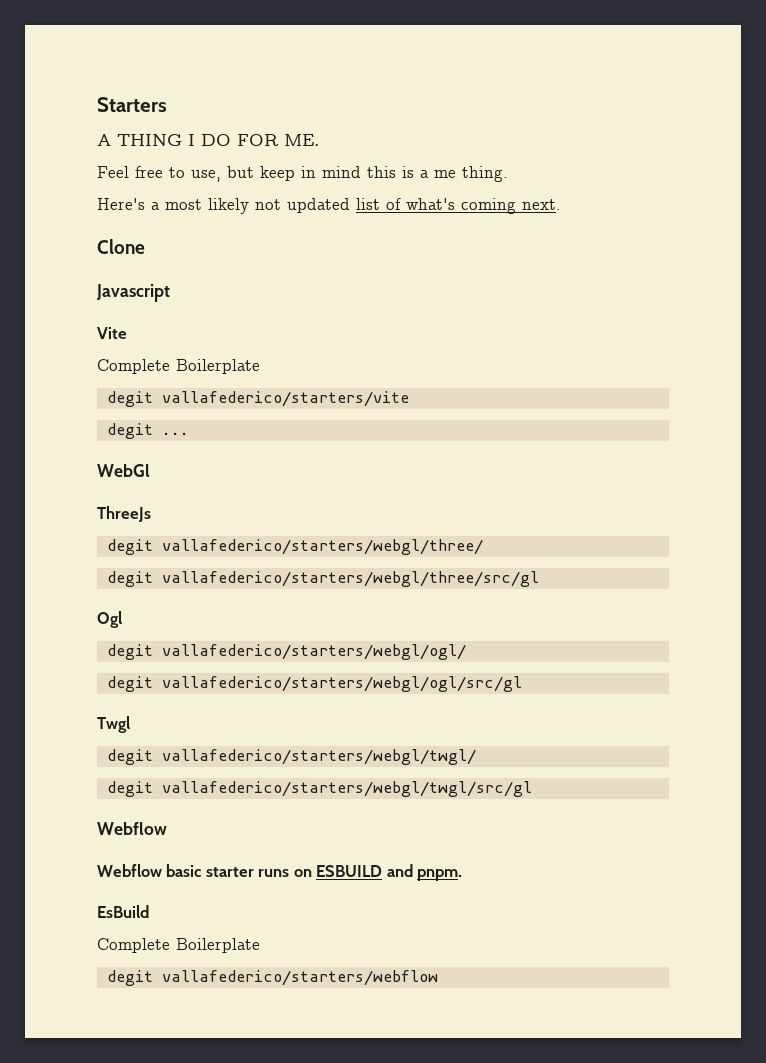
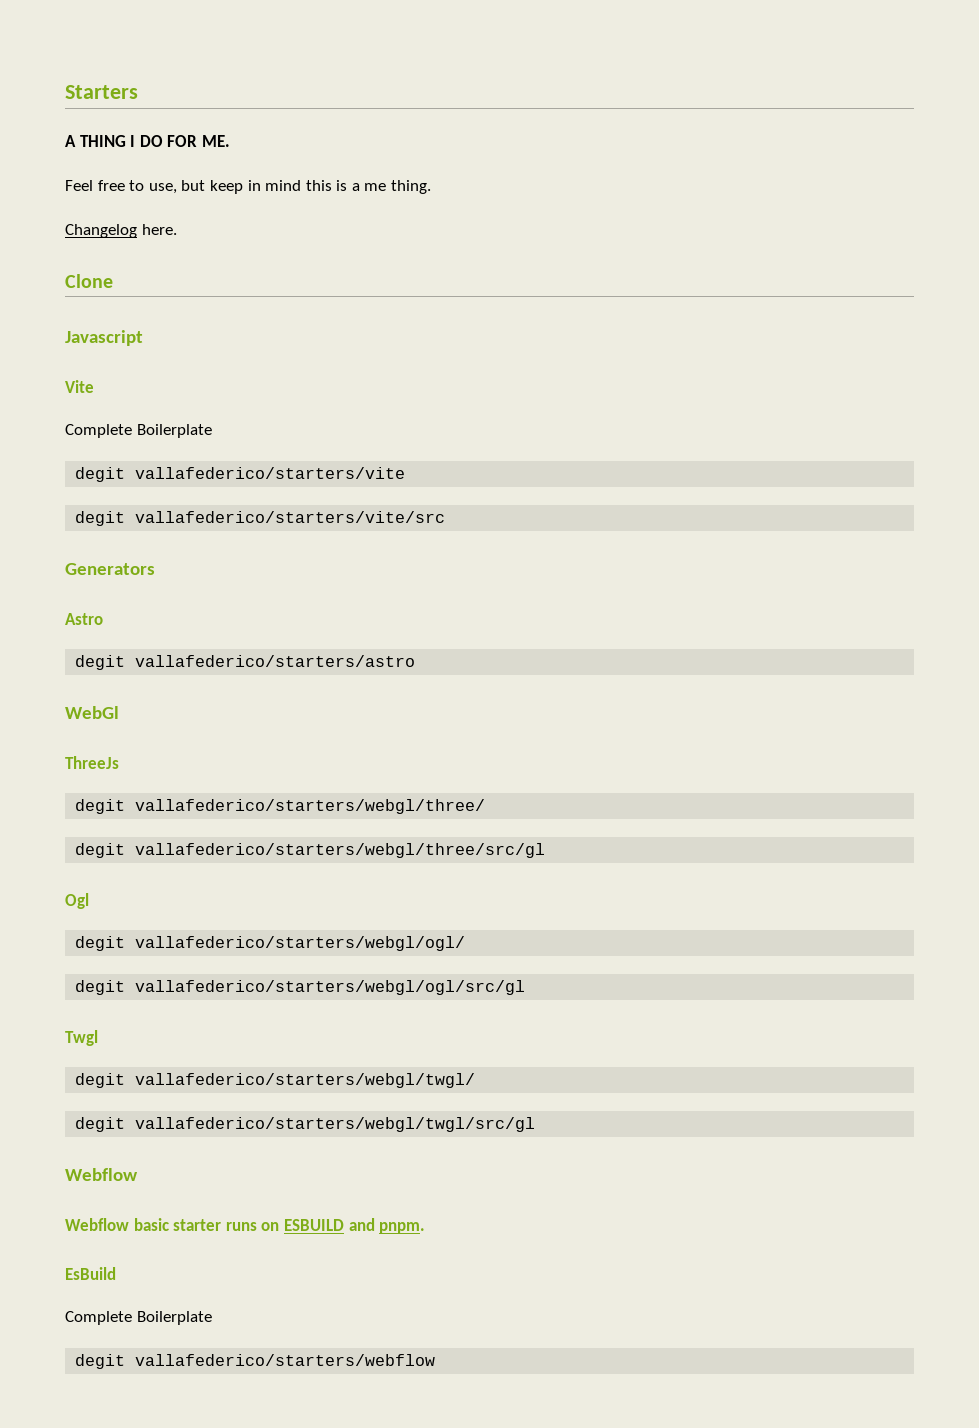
[97,198,561,214] Here's a most likely not updated list of what's coming next. -> [65,224,177,238] Changelog here.
[161,432,189,435] ... -> [135,511,446,523] [65,563,155,575] [65,613,103,625] [75,655,416,670] vallafederico/starters/vite/src // Generators // Astro // degit vallafederico/starters/astro

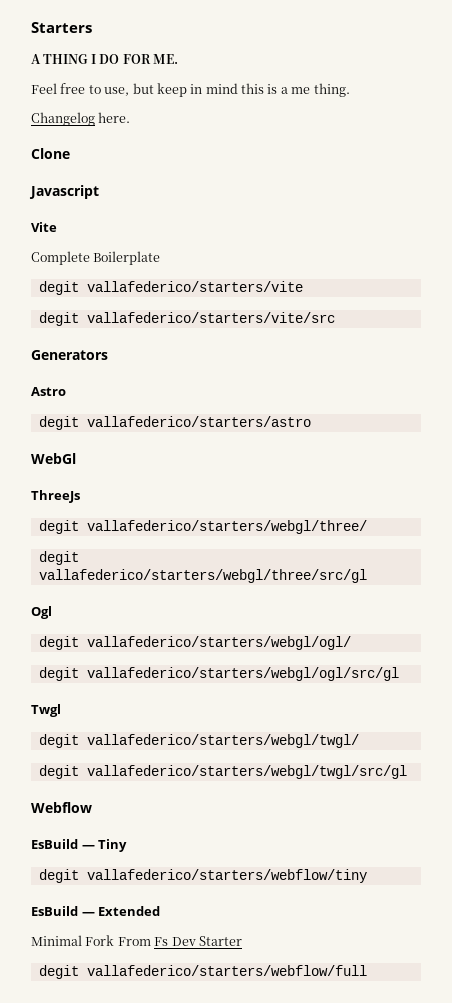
[65,1218,426,1234] [65,1267,116,1280] [65,1311,212,1325] [75,1354,436,1369] Webflow basic starter runs on ESBUILD and pnpm. // EsBuild // Complete Boilerplate // degit vallafederico/starters/webflow -> [31,839,128,852] [38,869,367,883] [31,906,161,916] [31,935,242,946] [38,965,367,979] EsBuild — Tiny // degit vallafederico/starters/webflow/tiny // EsBuild — Extended // Minimal Fork From Fs Dev Starter // degit vallafederico/starters/webflow/full

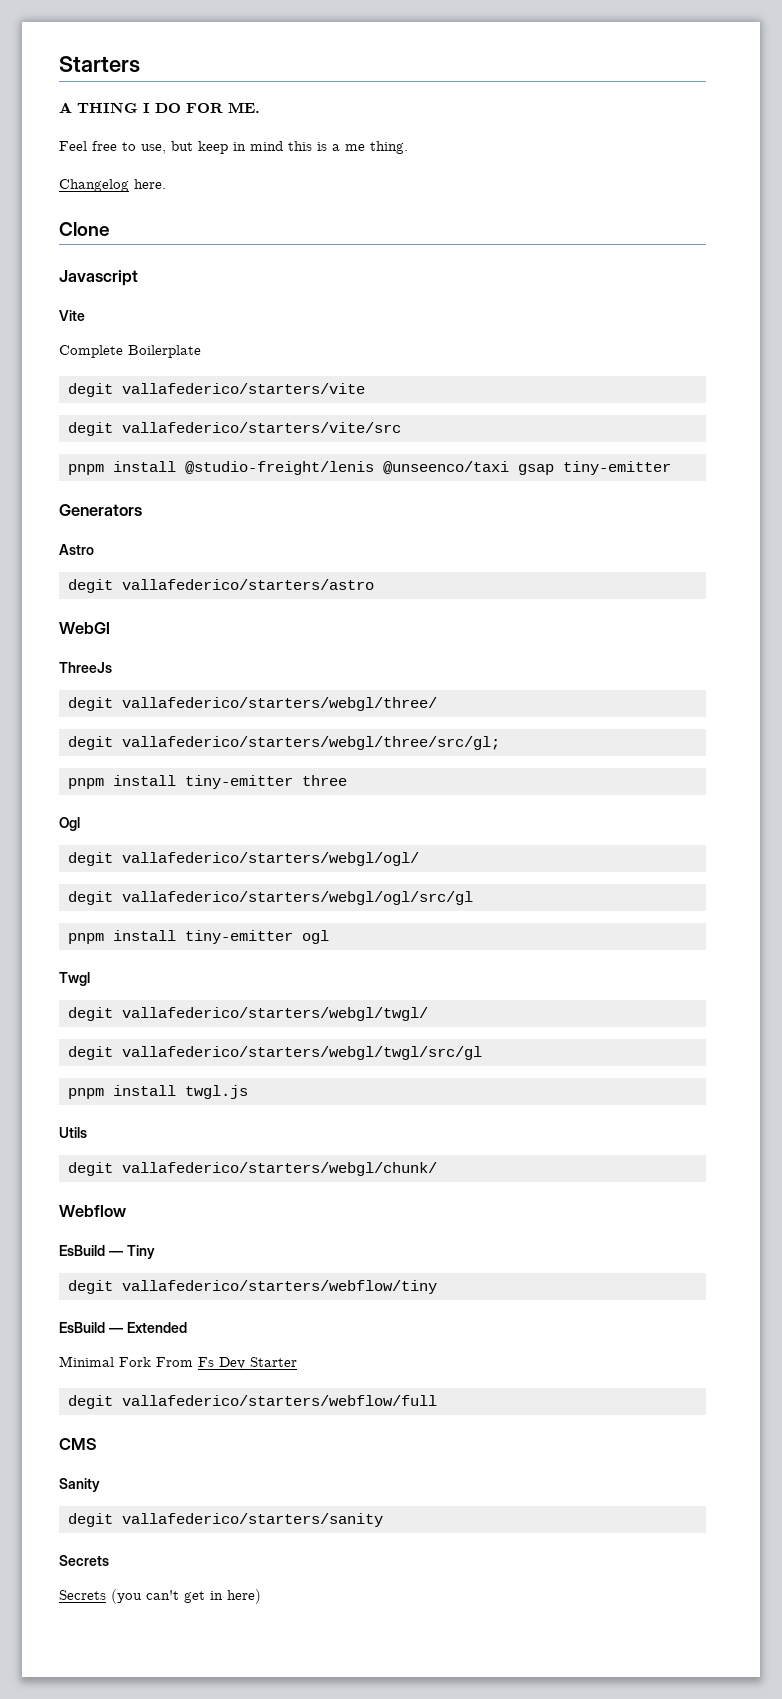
(335, 317) none -> [68,461,671,475] // pnpm install @studio-freight/lenis @unseenco/taxi gsap tiny-emitter
[38,569,367,583] vallafederico/starters/webgl/three/src/gl -> [122,736,500,750] [68,775,347,789] vallafederico/starters/webgl/three/src/gl; // pnpm install tiny-emitter three
(399, 674) none -> [68,930,329,944] // pnpm install tiny-emitter ogl
(407, 772) none -> [68,1085,248,1099] [59,1127,87,1138] [68,1162,437,1176] // pnpm install twgl.js // Utils // degit vallafederico/starters/webgl/chunk/
(367, 970) none -> [59,1438,97,1450] [59,1478,100,1492] [68,1513,383,1527] [59,1555,109,1566] [59,1589,261,1604] // CMS // Sanity // degit vallafederico/starters/sanity // Secrets // Secrets (you can't get in here)

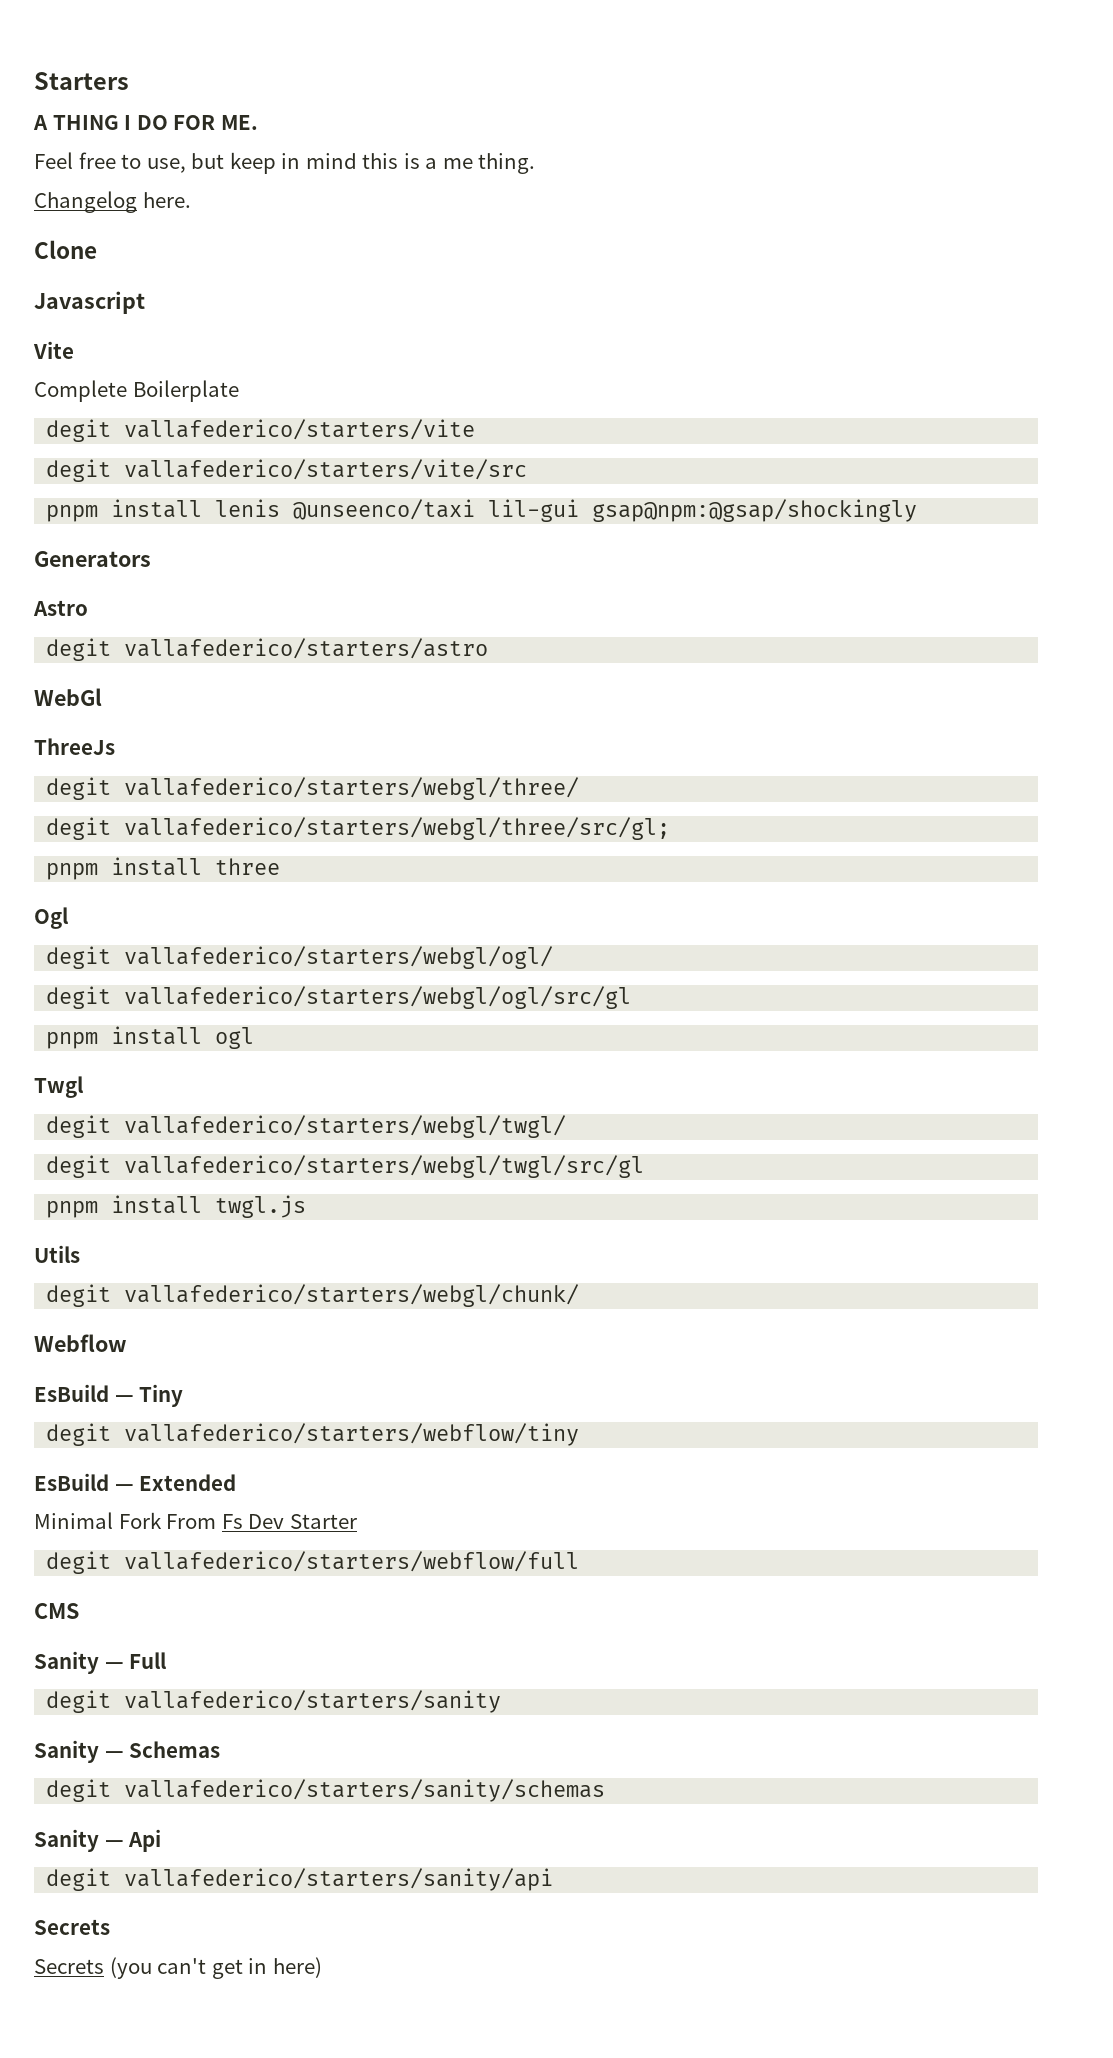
[185,461,671,475] @studio-freight/lenis @unseenco/taxi gsap tiny-emitter -> [215,499,918,522] lenis @unseenco/taxi lil-gui gsap@npm:@gsap/shockingly
[185,775,293,789] tiny-emitter -> (203, 866) none
[185,930,293,944] tiny-emitter -> (203, 1035) none
(100, 1485) none -> [104,1652,167,1669] — Full
(383, 1520) none -> [34,1740,221,1763] [46,1779,606,1802] [34,1829,162,1852] [46,1868,554,1891] // Sanity — Schemas // degit vallafederico/starters/sanity/schemas // Sanity — Api // degit vallafederico/starters/sanity/api

